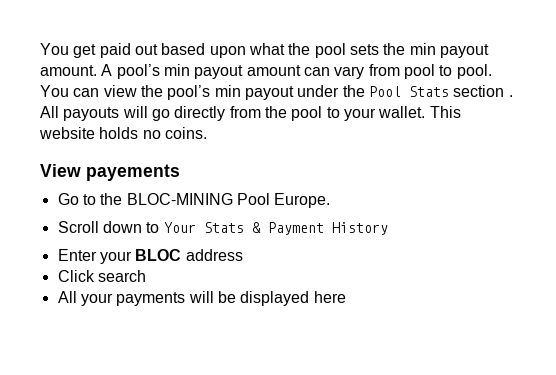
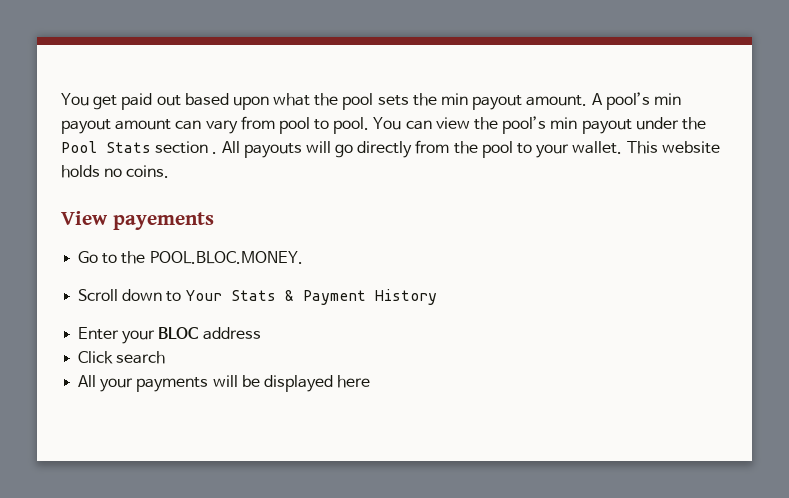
[126,193,331,208] BLOC-MINING Pool Europe. -> [149,251,303,264] POOL.BLOC.MONEY.

